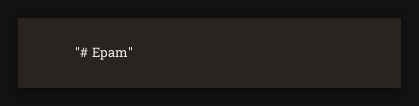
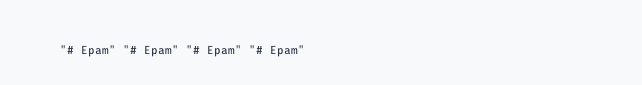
[75,47,133,60] "# Epam" -> [60,45,305,57] "# Epam" "# Epam" "# Epam" "# Epam"

